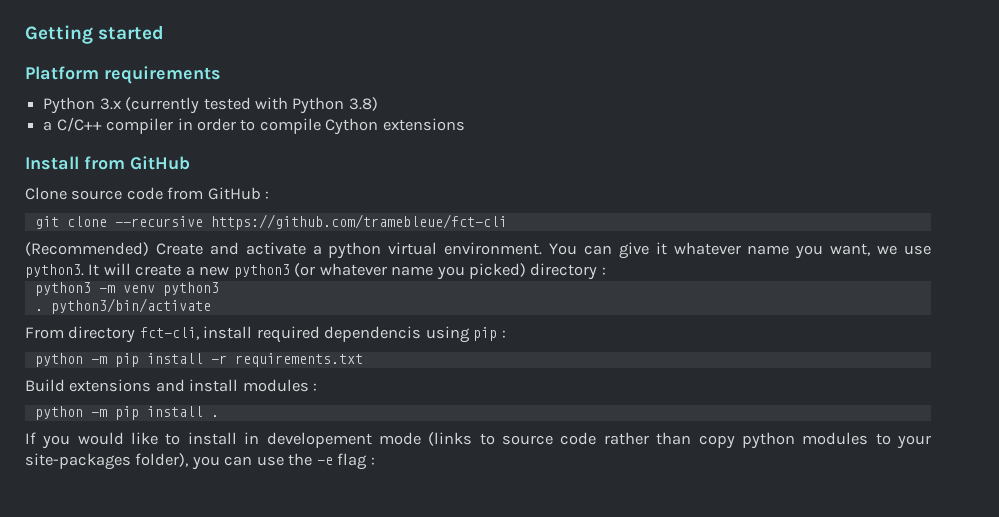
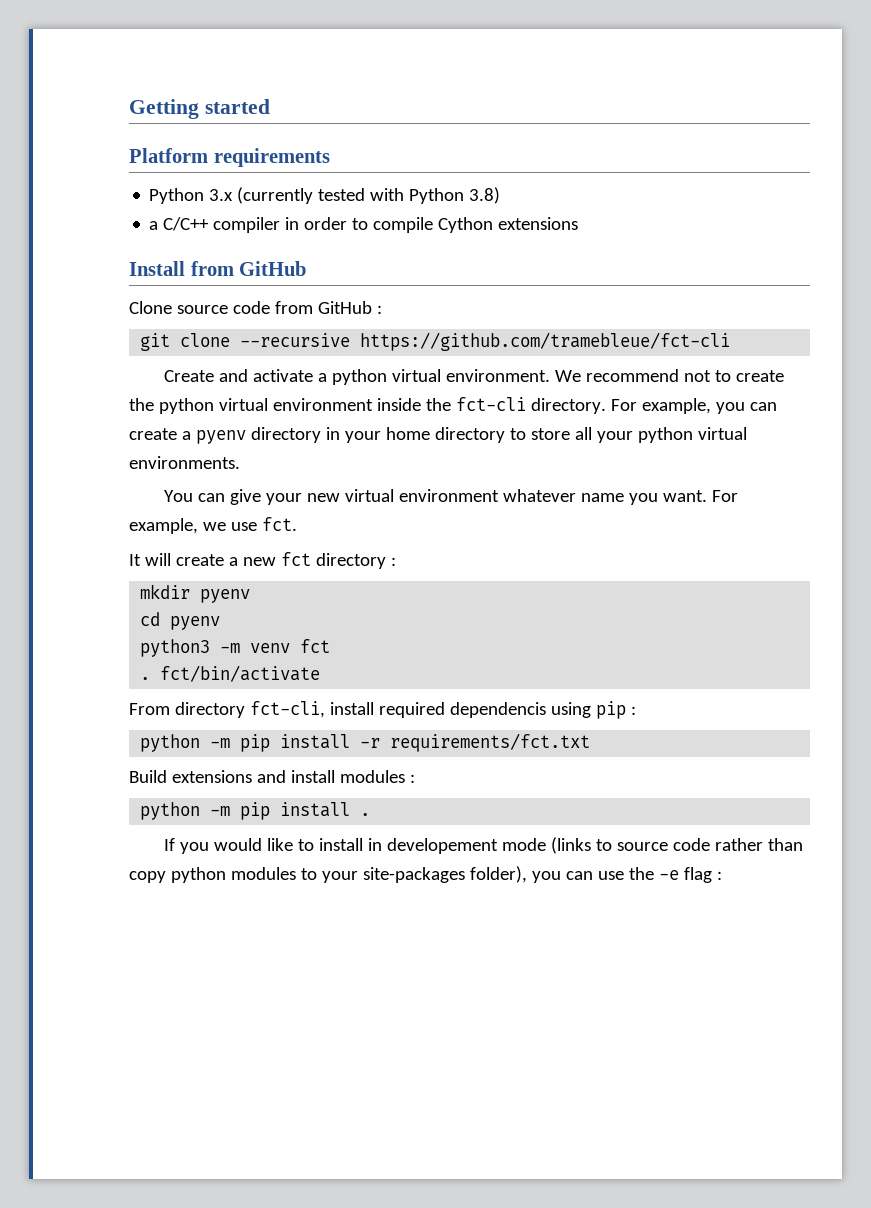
[25,242,149,256] (Recommended) -> (731, 341) none
[549,242,871,259] You can give it whatever name you want, -> [555,369,785,382] [129,397,777,414] [129,427,747,444] [129,456,240,469] [164,489,739,505] [129,518,198,534] We recommend not to create the python virtual environment inside the fct-cli directory. For example, you can create a pyenv directory in your home directory to store all your python virtual environments. // You can give your new virtual environment whatever name you want. For example,
[25,264,84,278] python3. -> [261,517,297,531] fct. //
[233,263,606,280] python3 (or whatever name you picked) directory : -> [280,552,396,569] [140,584,251,603] [140,612,221,630] fct directory : // mkdir pyenv // cd pyenv
[162,282,219,296] [34,298,211,314] python3 // . python3/bin/activate -> [300,639,331,653] [140,665,321,682] fct // . fct/bin/activate
[234,353,363,367] requirements.txt -> [390,733,591,752] requirements/fct.txt

